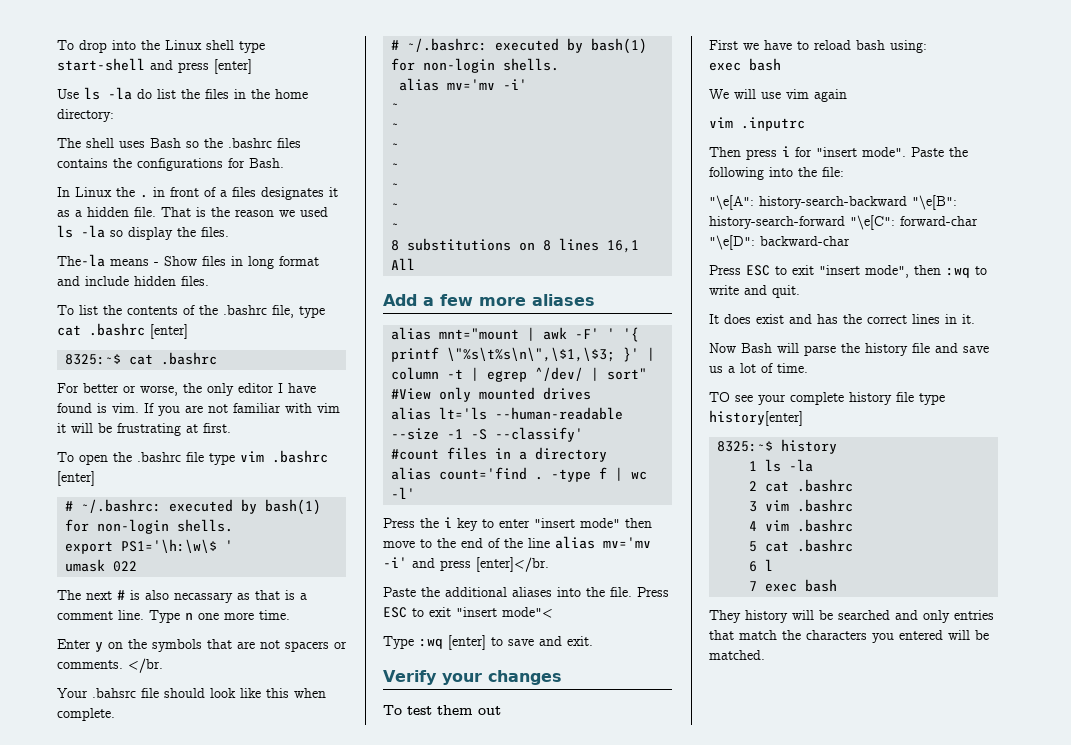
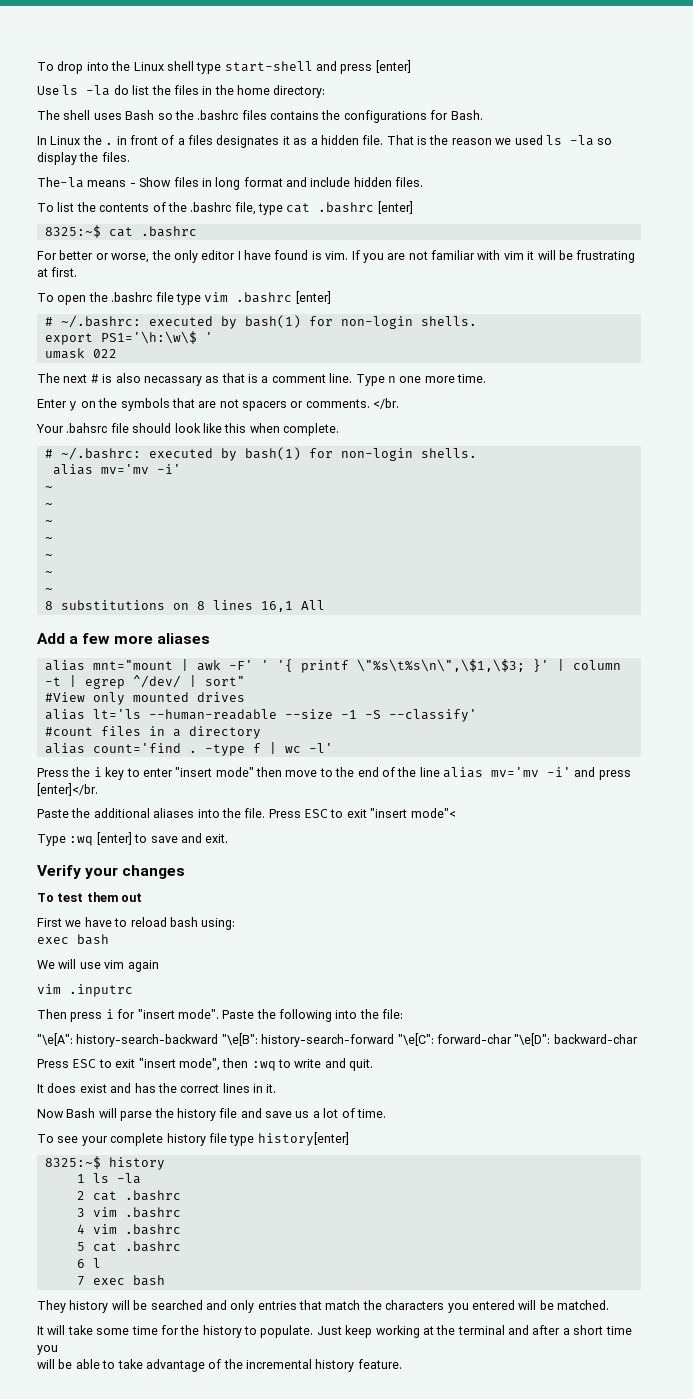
[709,392,730,402] TO -> [37,1134,54,1143] To
(765, 655) none -> [37,1325,632,1338] [37,1345,58,1355] [37,1359,402,1372] // It will take some time for the history to populate. Just keep working at the terminal and after a short time you // will be able to take advantage of the incremental history feature.

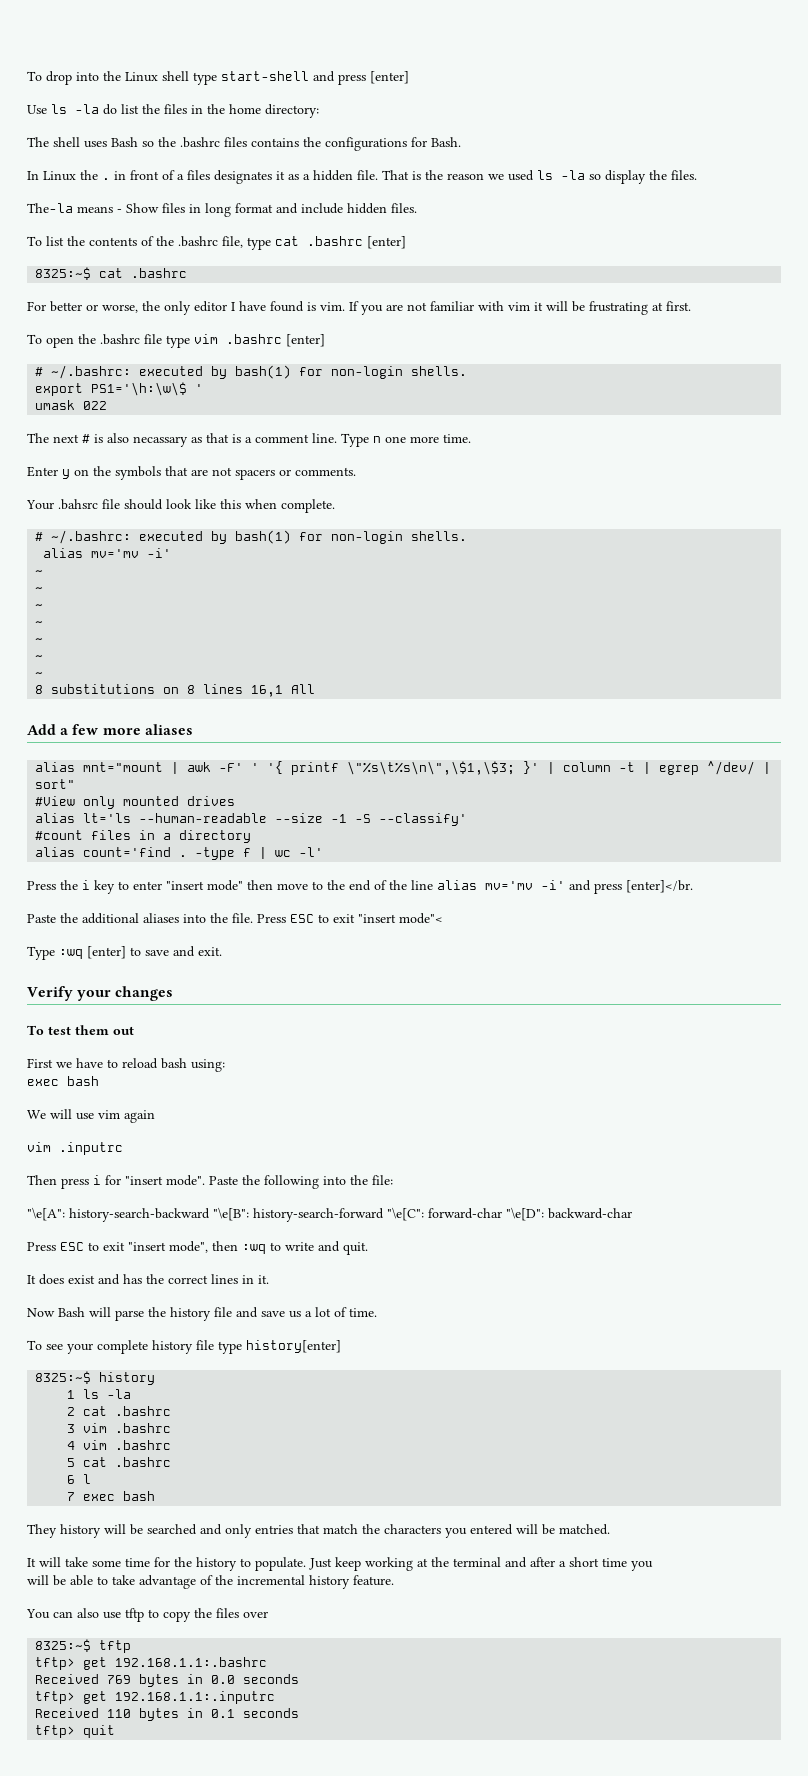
[373,398,400,409] </br. -> (356, 471) none
(402, 1364) none -> [26,1608,268,1622] [35,1639,132,1653] [35,1657,268,1670] [35,1674,300,1687] [35,1691,276,1704] [35,1708,300,1721] [35,1725,116,1738] // You can also use tftp to copy the files over // 8325:~$ tftp // tftp> get 192.168.1.1:.bashrc // Received 769 bytes in 0.0 seconds // tftp> get 192.168.1.1:.inputrc // Received 110 bytes in 0.1 seconds // tftp> quit

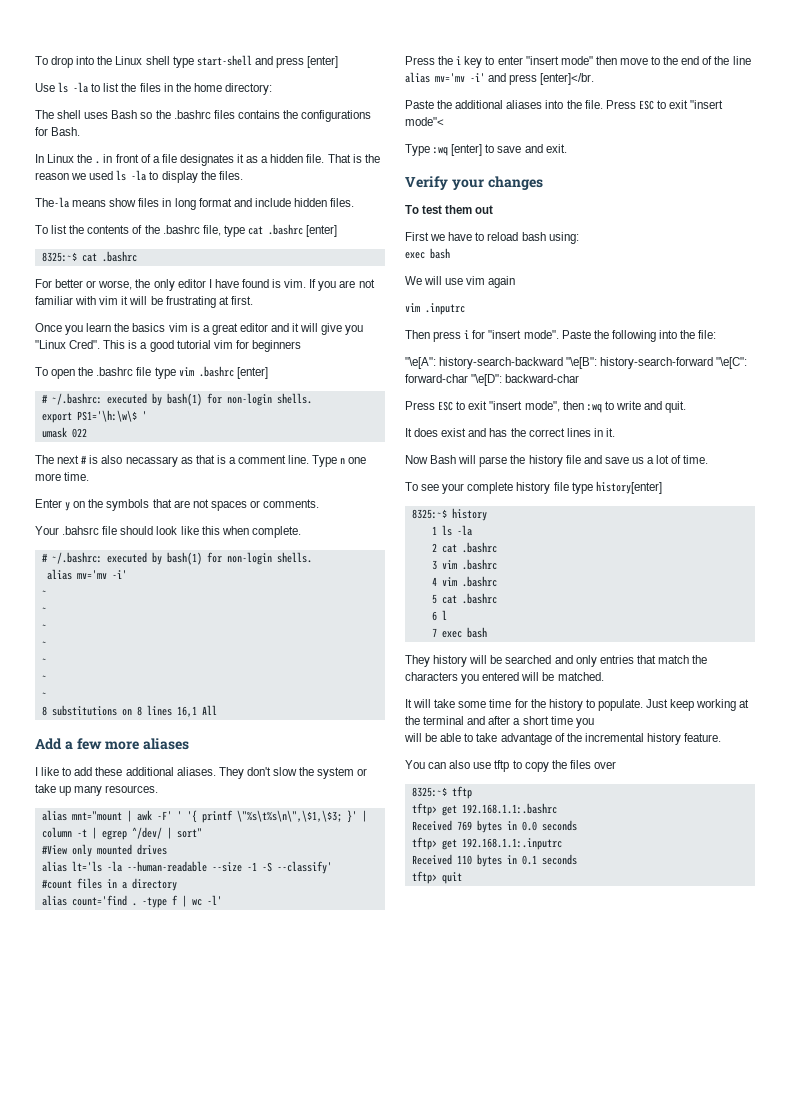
[103,104,117,115] do -> [91,83,101,92] to
[187,170,210,180] files -> [161,154,177,163] file
[589,174,601,180] so -> [149,171,159,180] to
[117,203,159,213] - Show -> [109,198,137,207] show
(691, 306) none -> [35,323,364,335] [35,340,301,352] // Once you learn the basics vim is a great editor and it will give you "Linux Cred". This is a good tutorial vim for beginners
[235,469,275,480] spacers -> [210,501,247,511] spaces
(193, 729) none -> [35,767,368,779] [35,784,159,796] // I like to add these additional aliases. They don't slow the system or take up many resources.
(132, 818) none -> [106,861,122,872] -la

